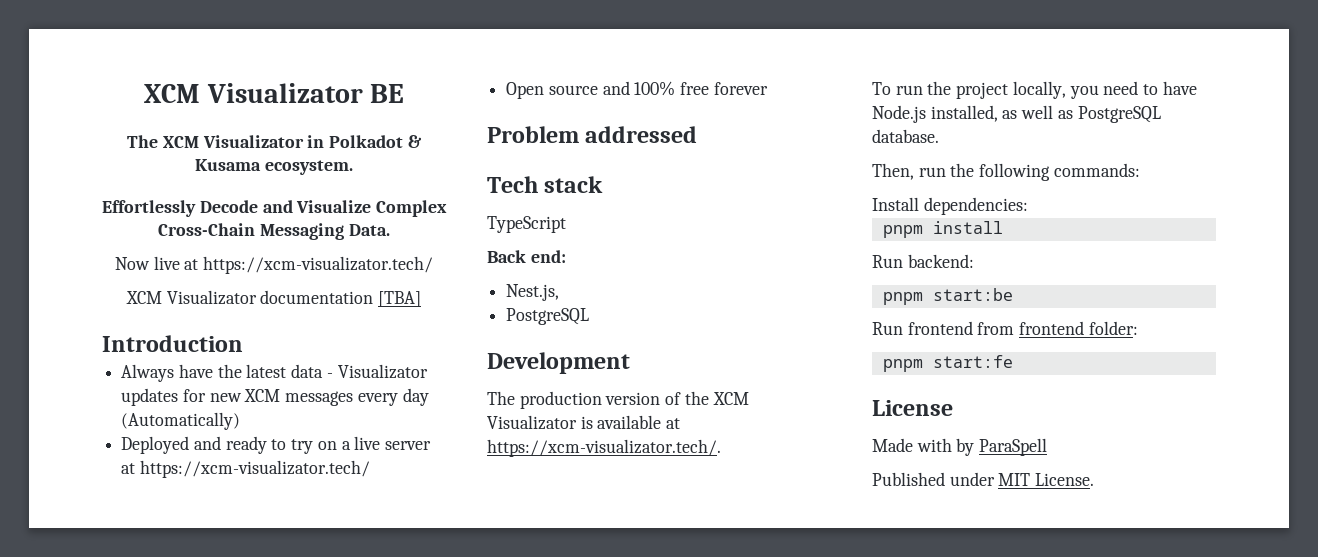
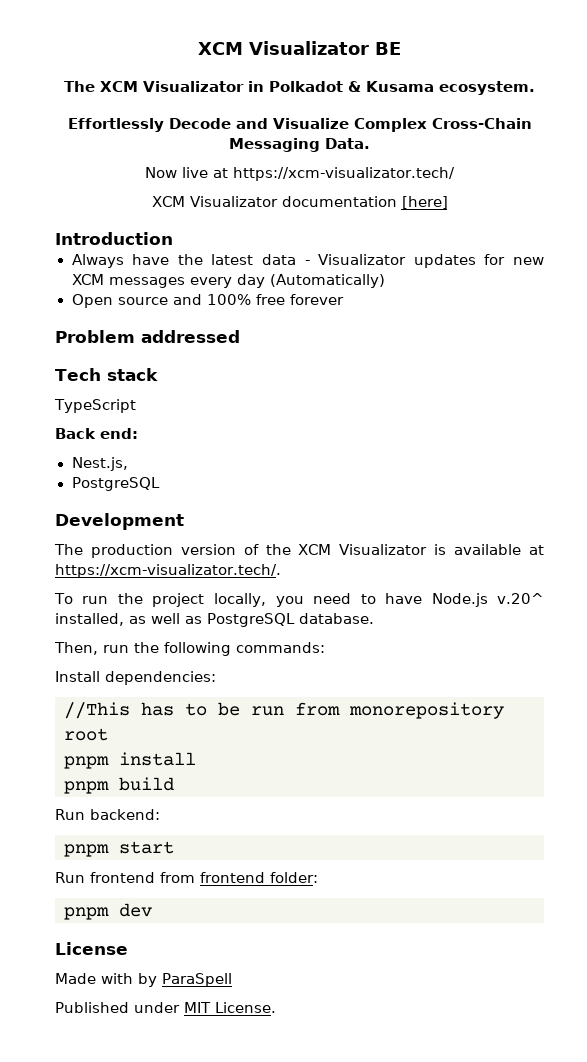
[378,291,422,307] [TBA] -> [401,196,448,209] [here]
[121,436,432,454] [121,460,370,478] // Deployed and ready to try on a live server at https://xcm-visualizator.tech/ -> (386, 281) none
(926, 114) none -> [497,593,545,604] v.20^
(1028, 206) none -> [64,702,504,719] [64,728,108,741] // //This has to be run from monorepository root
(1003, 227) none -> [64,777,174,794] // pnpm build
[932,288,1013,301] start:be -> [119,841,174,854] start
[932,355,1013,368] start:fe -> [119,903,152,917] dev

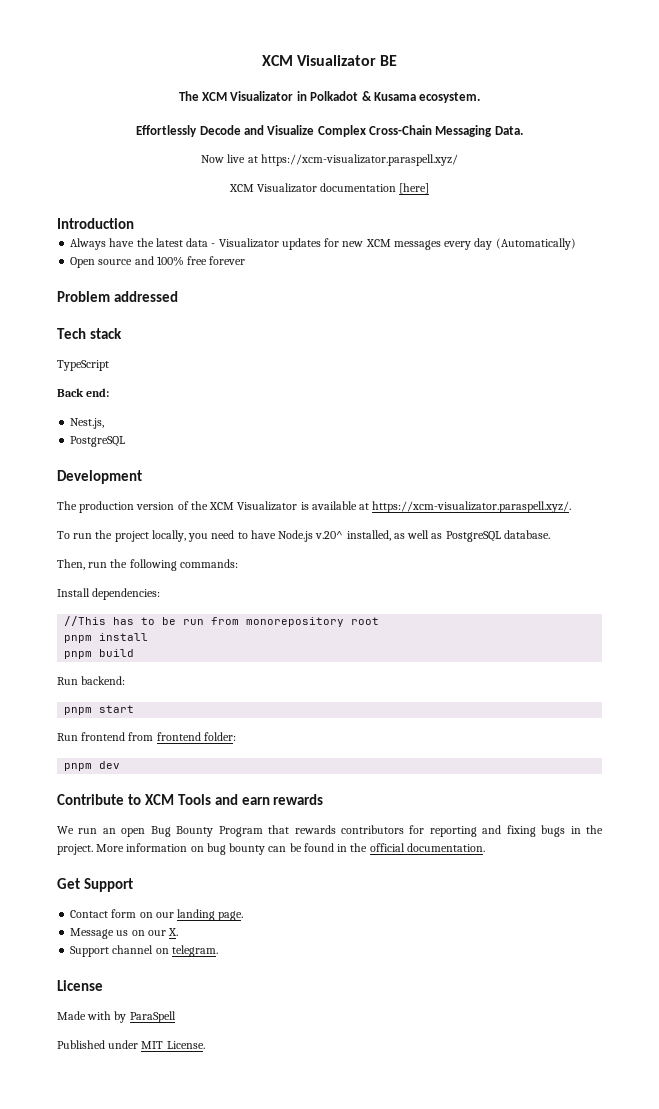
[233,167,456,181] https://xcm-visualizator.tech/ -> [260,154,458,166] https://xcm-visualizator.paraspell.xyz/
[55,564,281,578] https://xcm-visualizator.tech/. -> [372,501,572,513] https://xcm-visualizator.paraspell.xyz/.
(152, 910) none -> [57,794,324,805] [57,825,603,837] [57,843,485,855] [57,878,133,892] [70,909,244,921] [70,928,179,939] [70,945,218,957] // Contribute to XCM Tools and earn rewards // We run an open Bug Bounty Program that rewards contributors for reporting and fixing bugs in the project. More information on bug bounty can be found in the official documentation. // Get Support // Contact form on our landing page. // Message us on our X. // Support channel on telegram.

